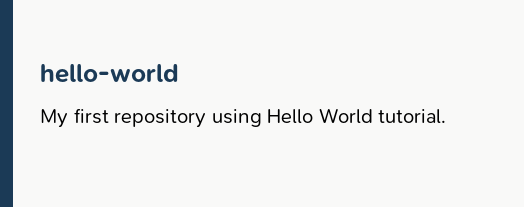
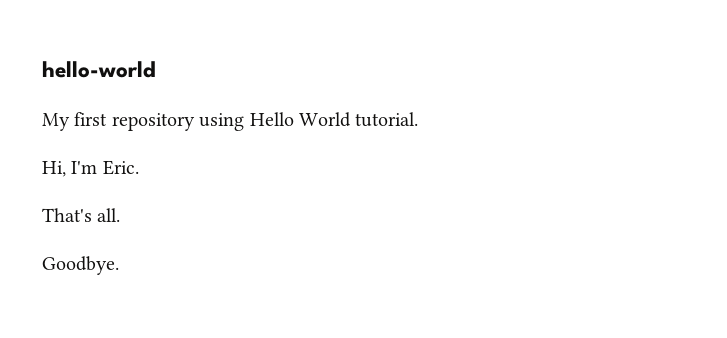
(447, 116) none -> [42,160,139,177] [42,208,121,222] [42,256,119,275] // Hi, I'm Eric. // That's all. // Goodbye.

